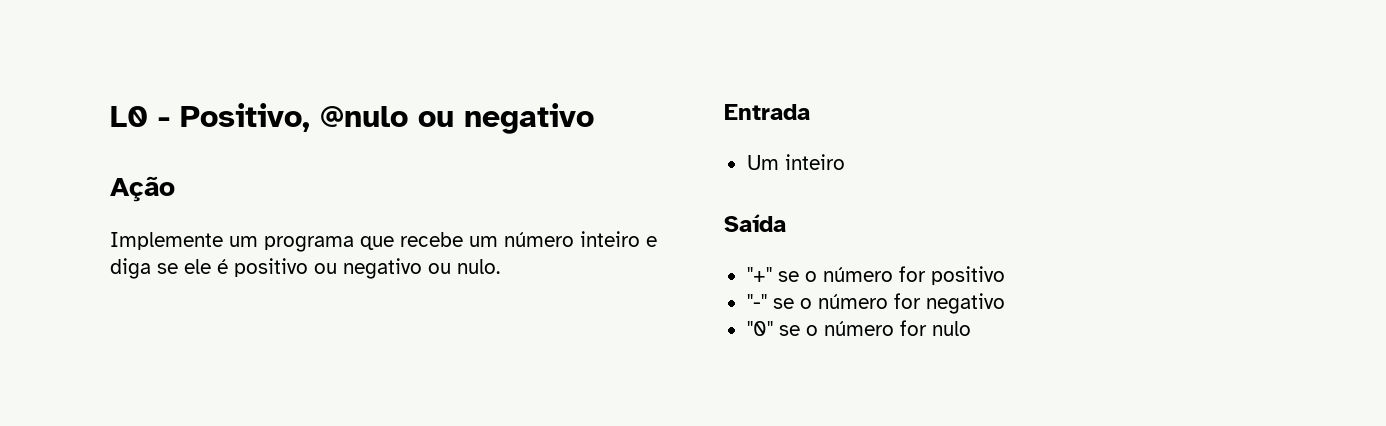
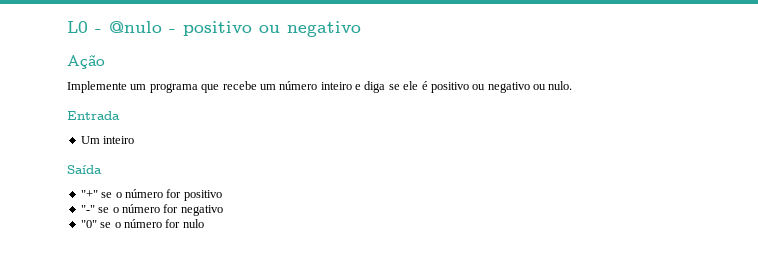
[180,103,408,132] Positivo, @nulo -> [109,21,252,36] @nulo - positivo

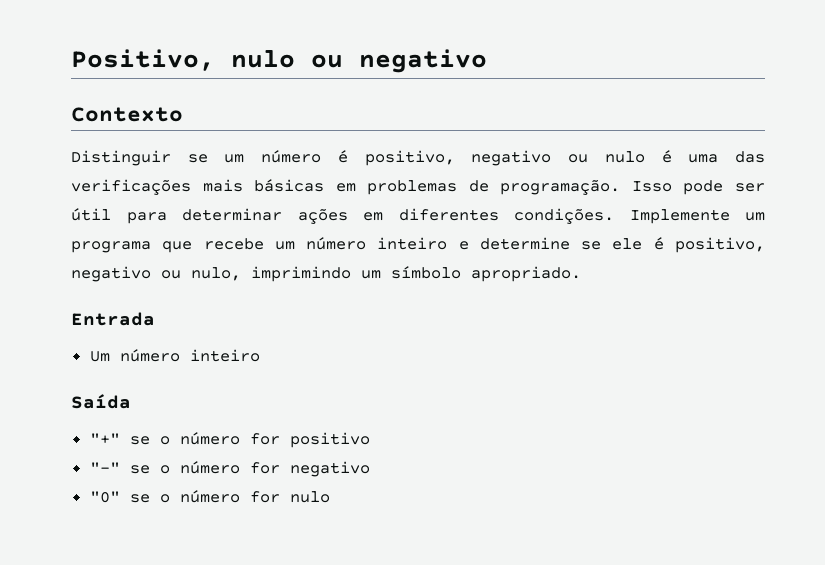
[67,21,361,37] [67,54,105,69] L0 - @nulo - positivo ou negativo // Ação // -> [71,49,487,73] [71,107,183,122] [71,150,766,166] [71,179,765,195] [71,208,614,224] Positivo, nulo ou negativo // Contexto // Distinguir se um número é positivo, negativo ou nulo é uma das verificações mais básicas em problemas de programação. Isso pode ser útil para determinar ações em diferentes condições.
[364,81,386,93] diga -> [479,237,570,250] determine
[430,81,573,93] positivo ou negativo ou nulo. -> [674,237,765,253] [71,266,581,282] positivo, negativo ou nulo, imprimindo um símbolo apropriado.
(100, 140) none -> [119,349,180,362] número

